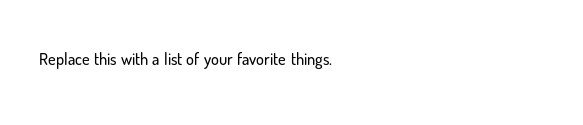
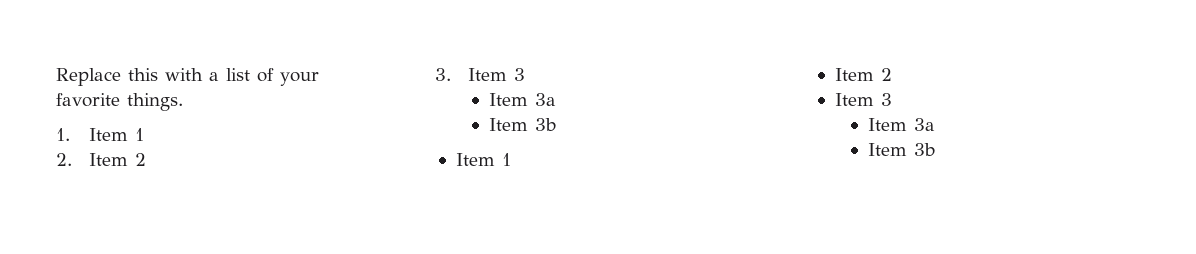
(332, 60) none -> [56,128,144,141] [56,153,146,166] [435,68,525,81] [488,93,556,106] [488,118,556,131] [455,153,511,166] [834,68,892,81] [834,93,892,106] [867,118,935,131] [867,143,935,156] // 1. Item 1 // 2. Item 2 // 3. Item 3 // Item 3a // Item 3b // Item 1 // Item 2 // Item 3 // Item 3a // Item 3b

